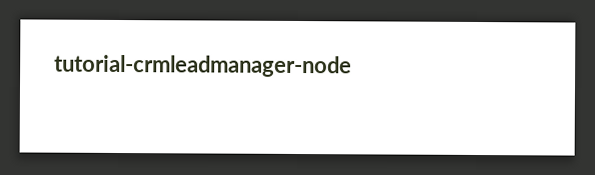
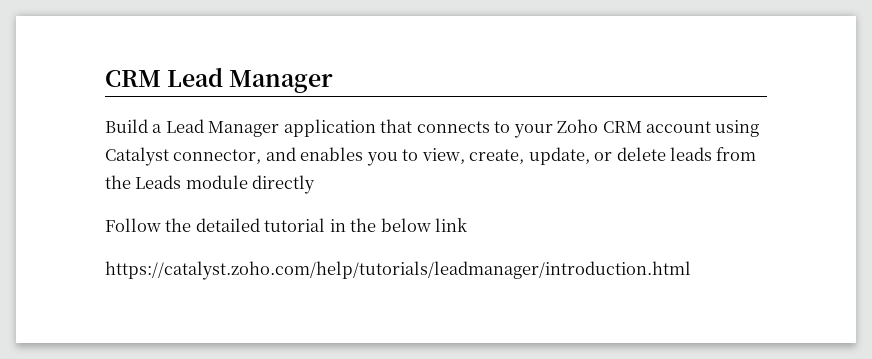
[54,54,352,78] tutorial-crmleadmanager-node -> [105,67,334,93] [105,119,760,138] [105,147,757,166] [105,175,316,194] [105,218,468,232] [105,261,691,280] CRM Lead Manager // Build a Lead Manager application that connects to your Zoho CRM account using Catalyst connector, and enables you to view, create, update, or delete leads from the Leads module directly // Follow the detailed tutorial in the below link // https://catalyst.zoho.com/help/tutorials/leadmanager/introduction.html

